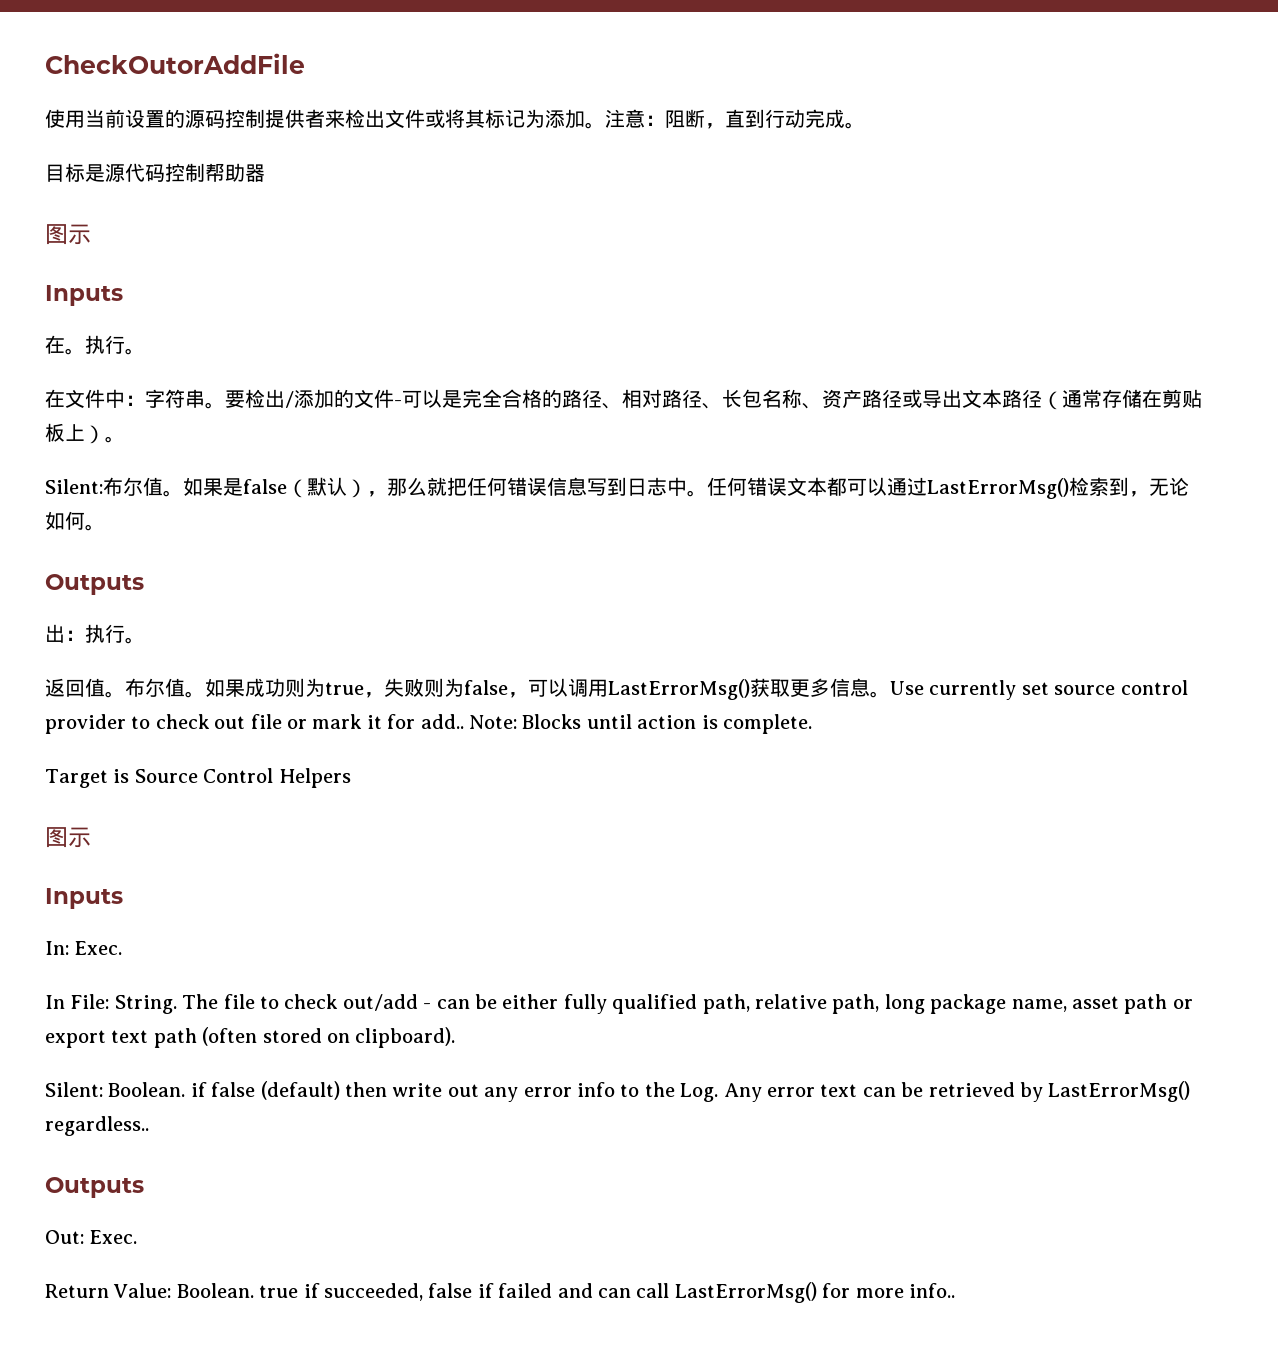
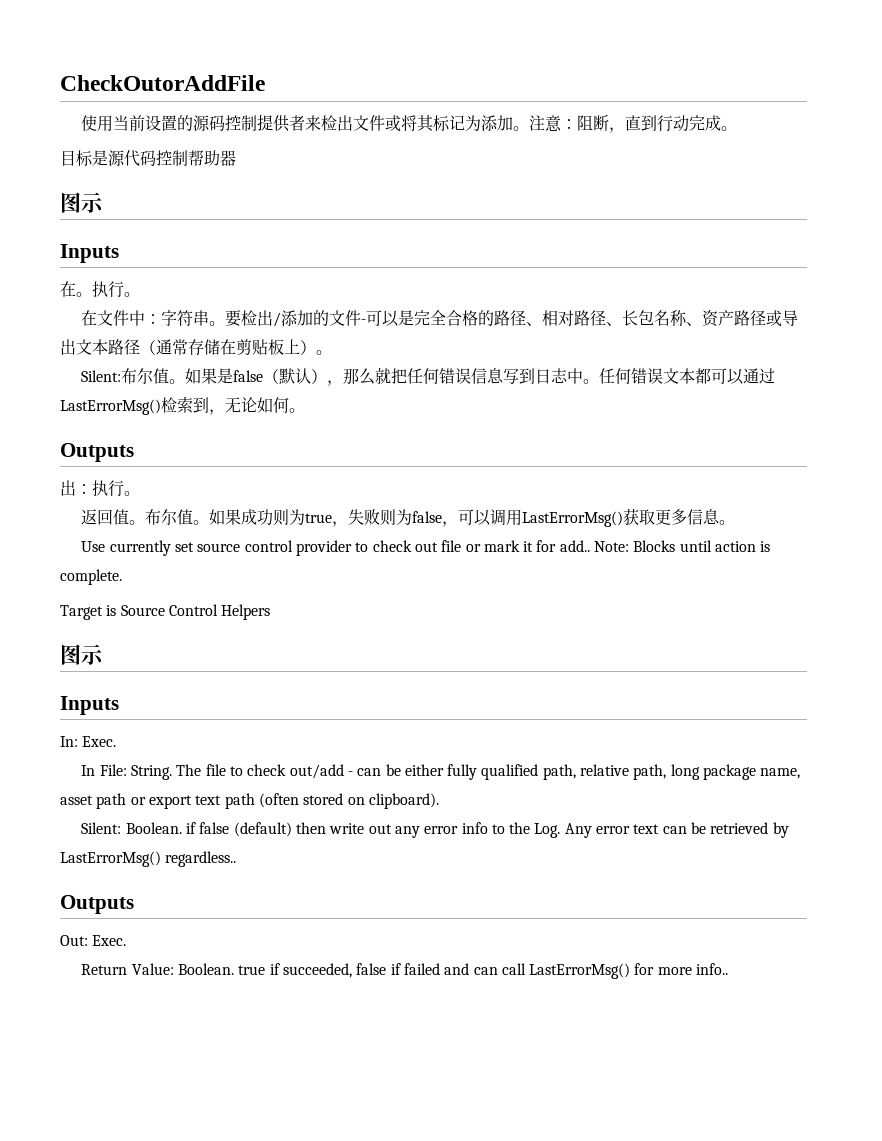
(890, 694) none -> (736, 522) //

